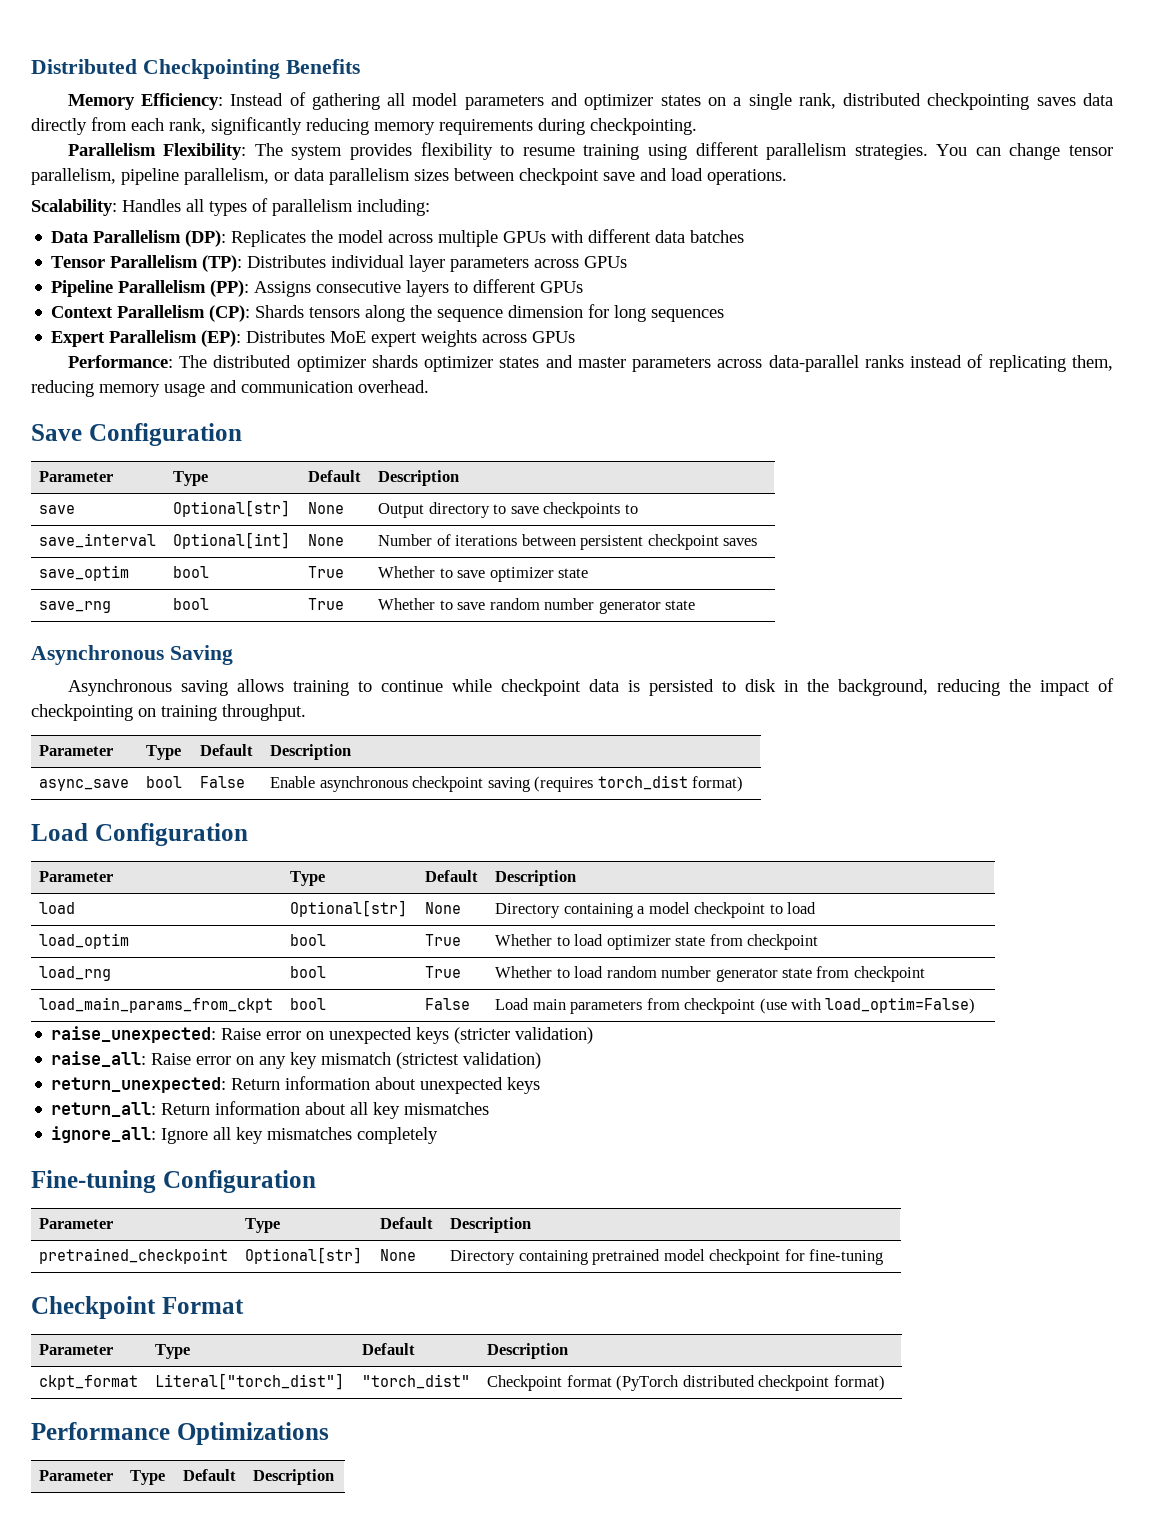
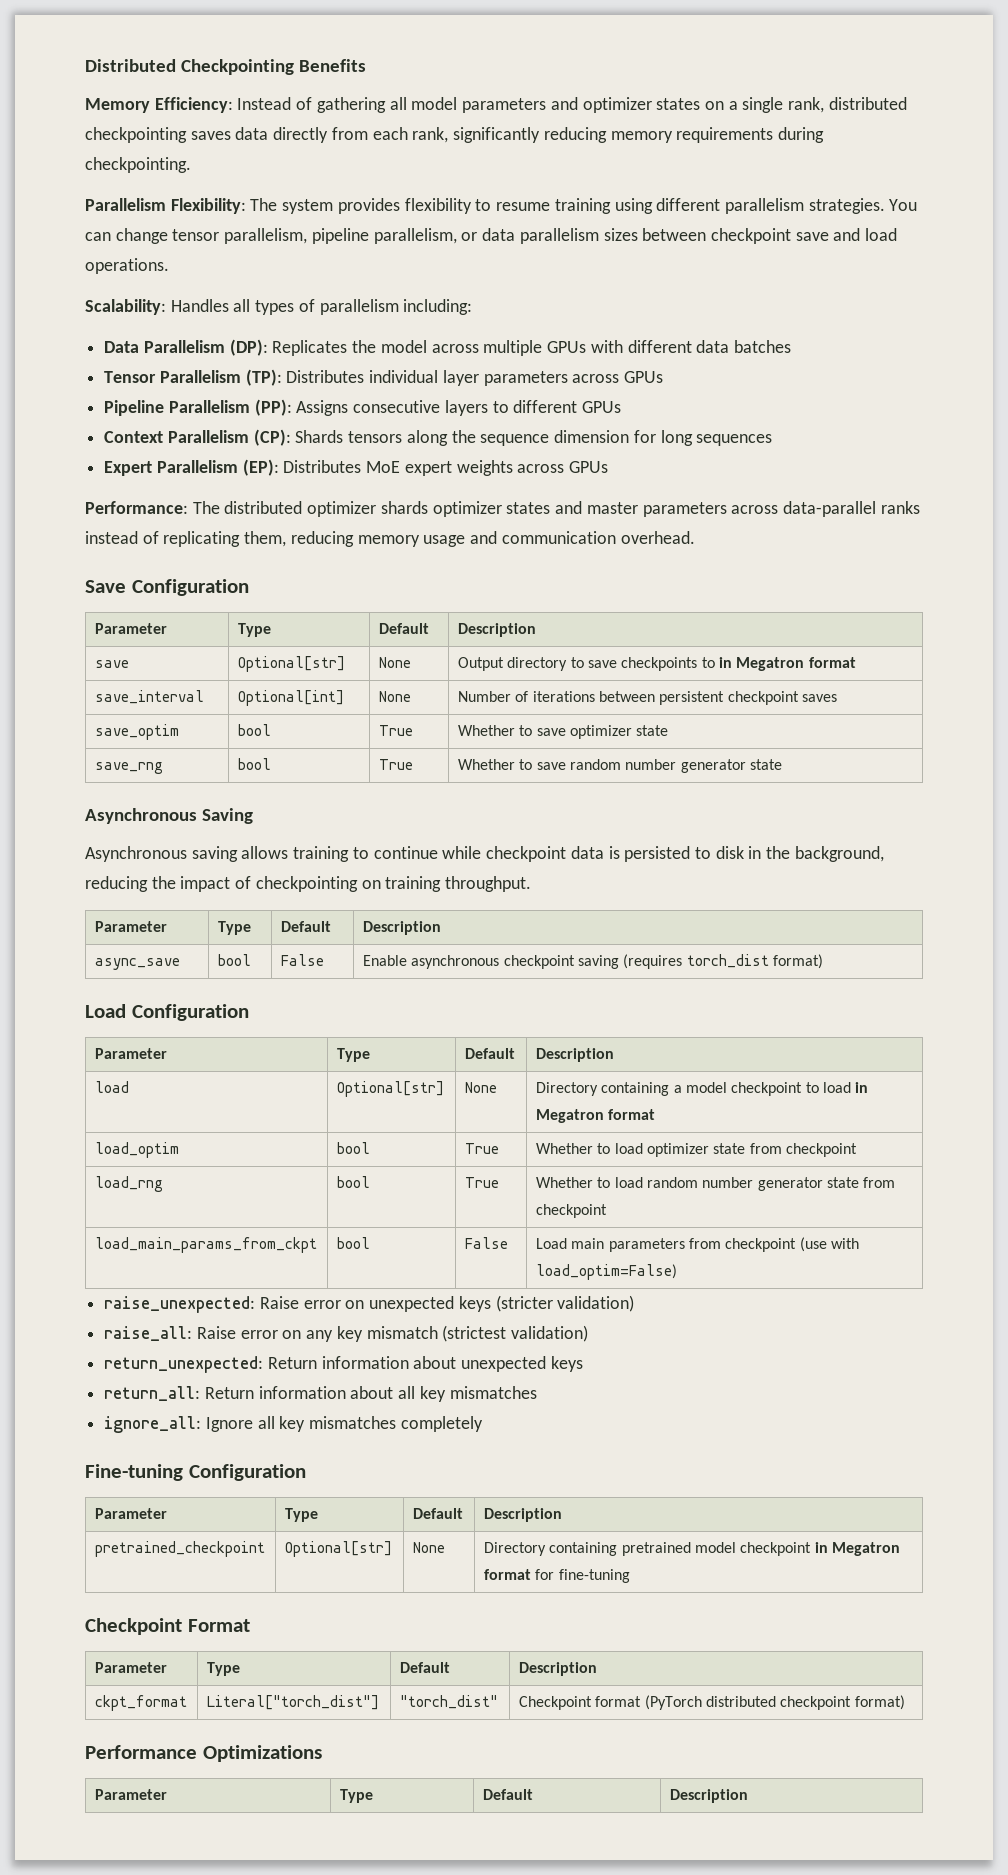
(638, 509) none -> [718,657,856,671] in Megatron format
(817, 908) none -> [855,1082,869,1093] [535,1109,656,1123] in Megatron format
(781, 1257) none -> [814,1542,900,1556] [483,1569,531,1580] in Megatron format

